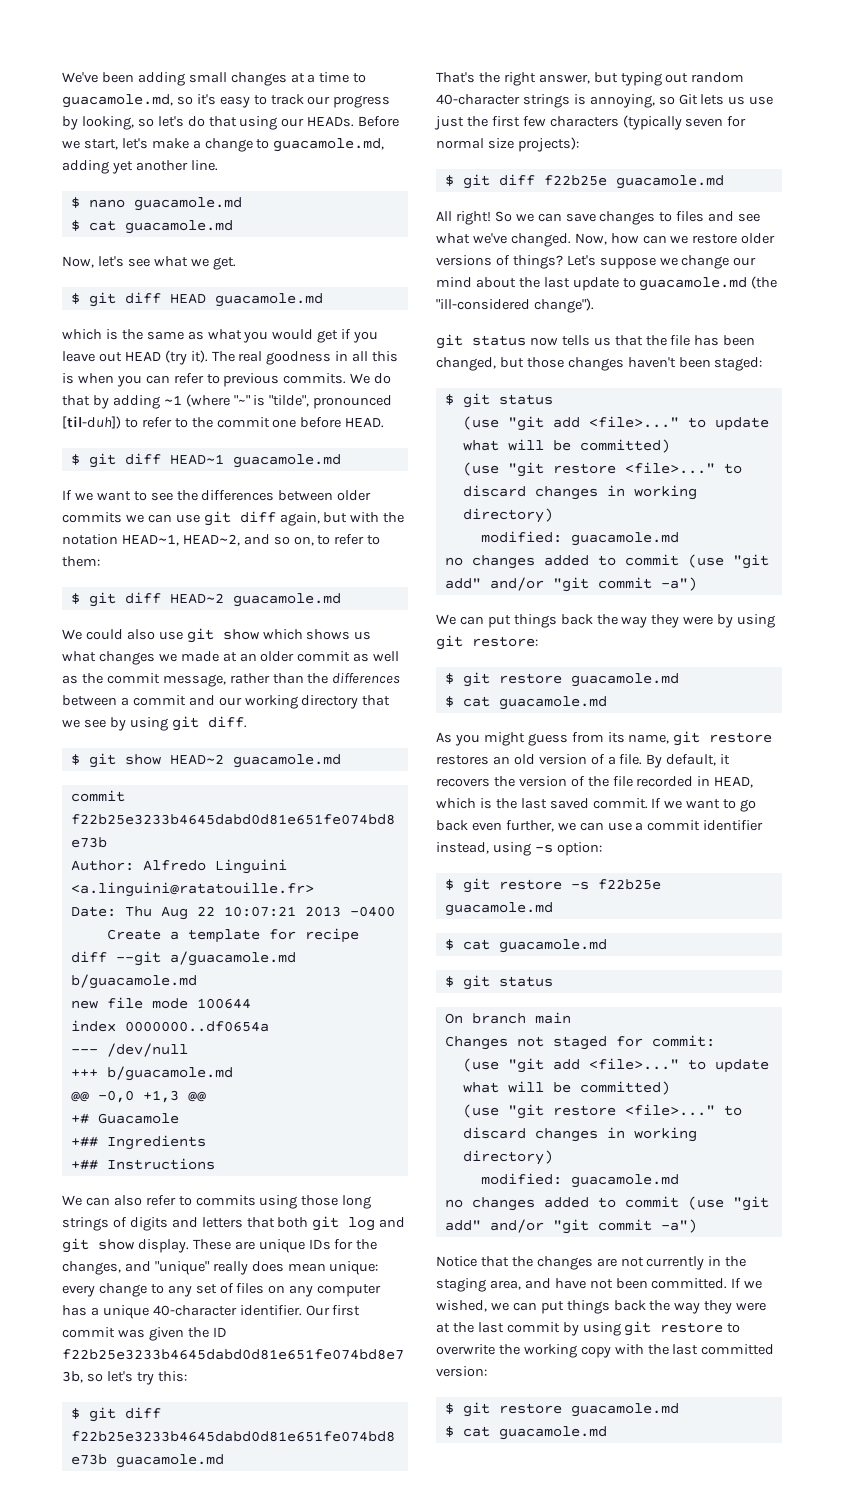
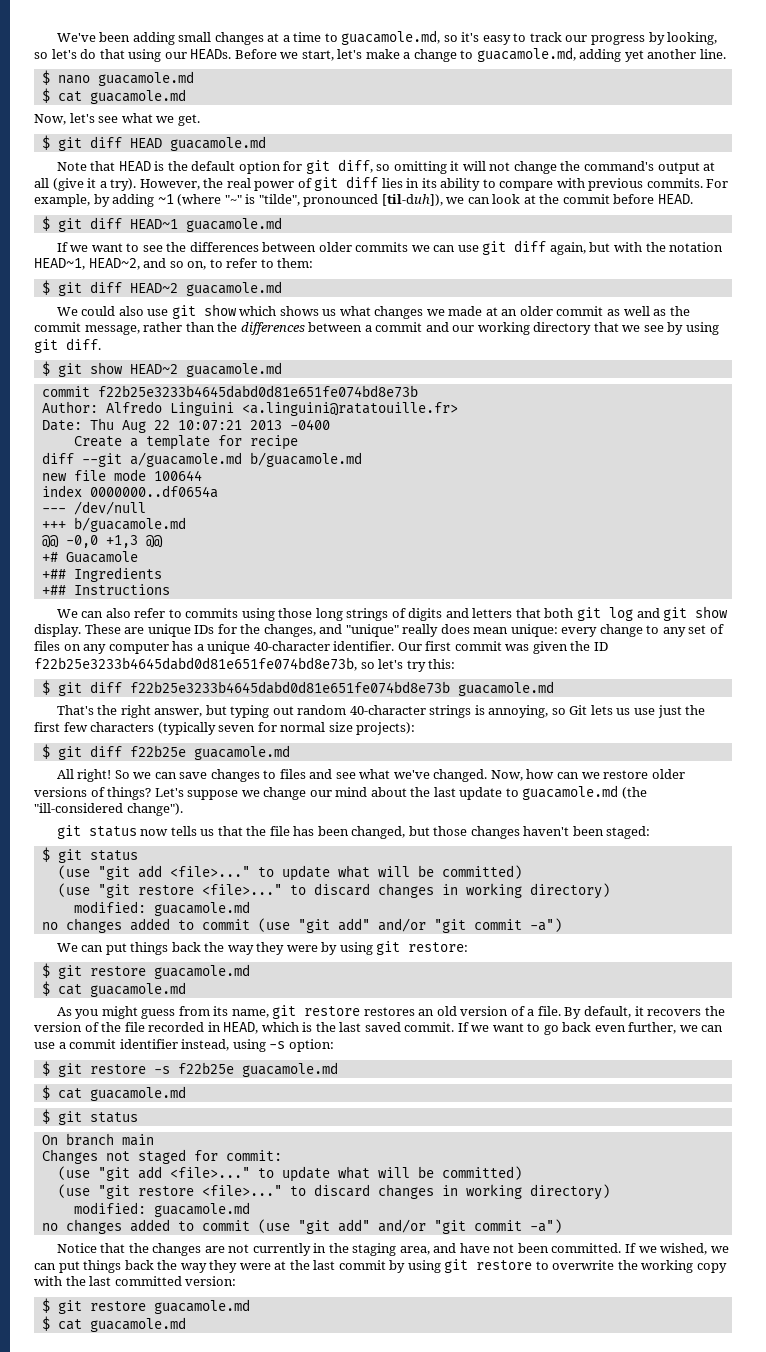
[62,329,379,343] [62,350,399,365] [62,373,392,387] [62,395,90,406] which is the same as what you would get if you leave out HEAD (try it). The real goodness in all this is when you can refer to previous commits. We do that -> [56,159,716,174] [34,176,729,191] [34,194,90,207] Note that HEAD is the default option for git diff, so omitting it will not change the command's output at all (give it a try). However, the real power of git diff lies in its ability to compare with previous commits. For example,
[62,416,297,429] [til-duh]) to refer to the commit one -> [381,194,610,206] [til-duh]), we can look at the commit

